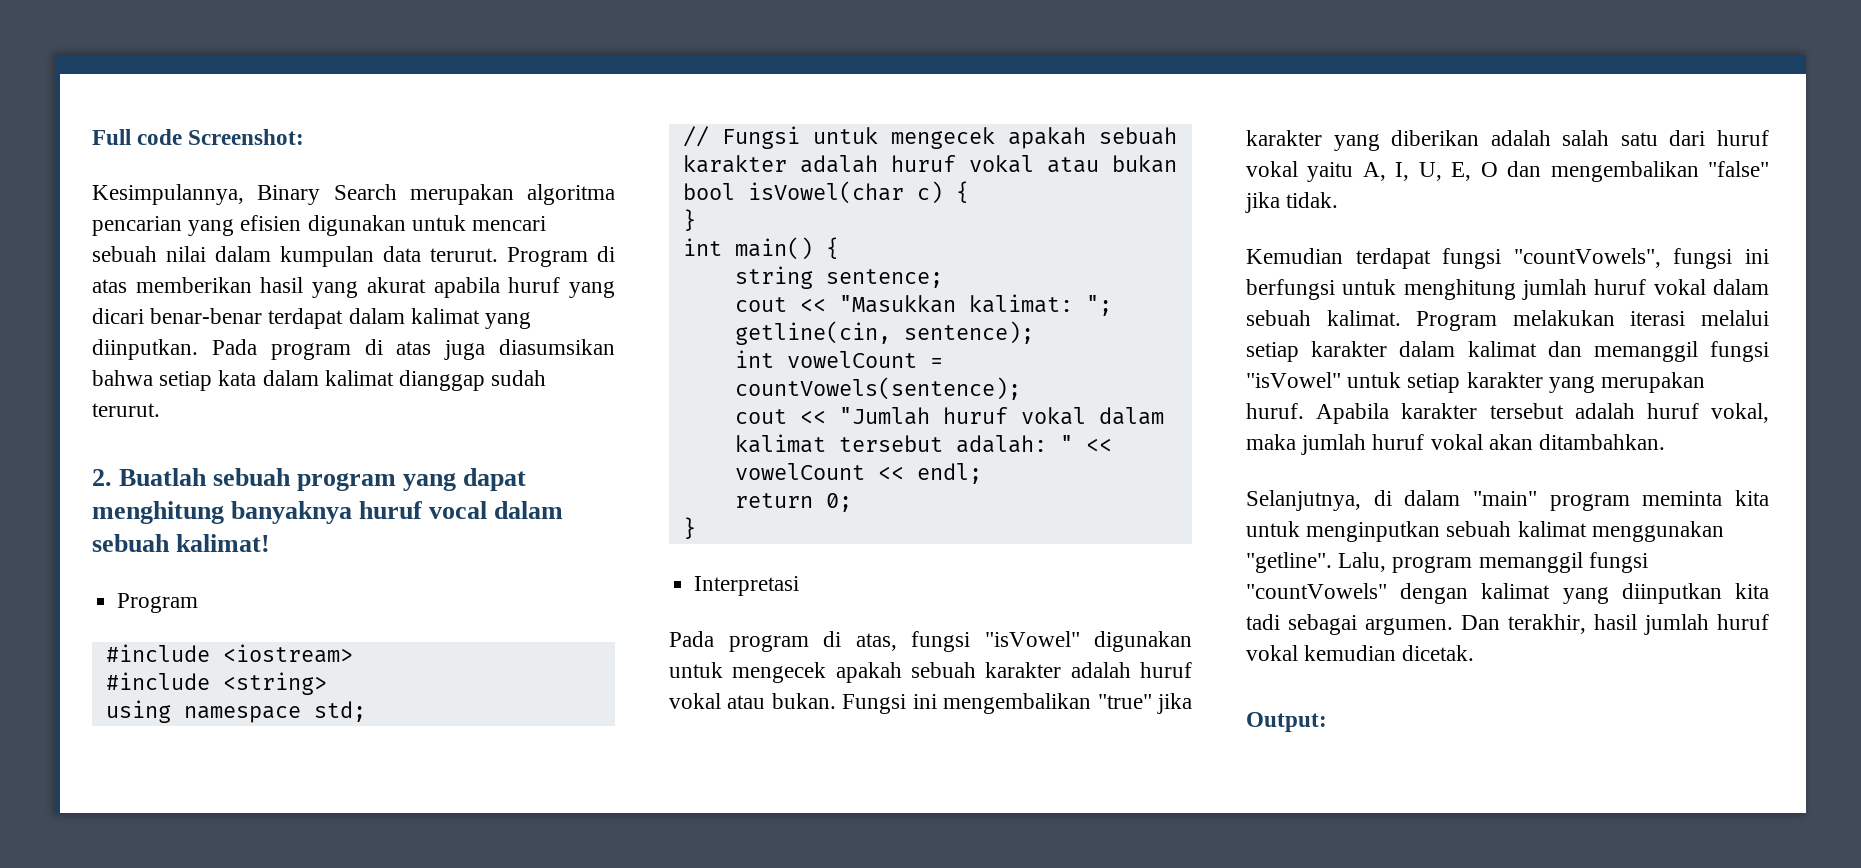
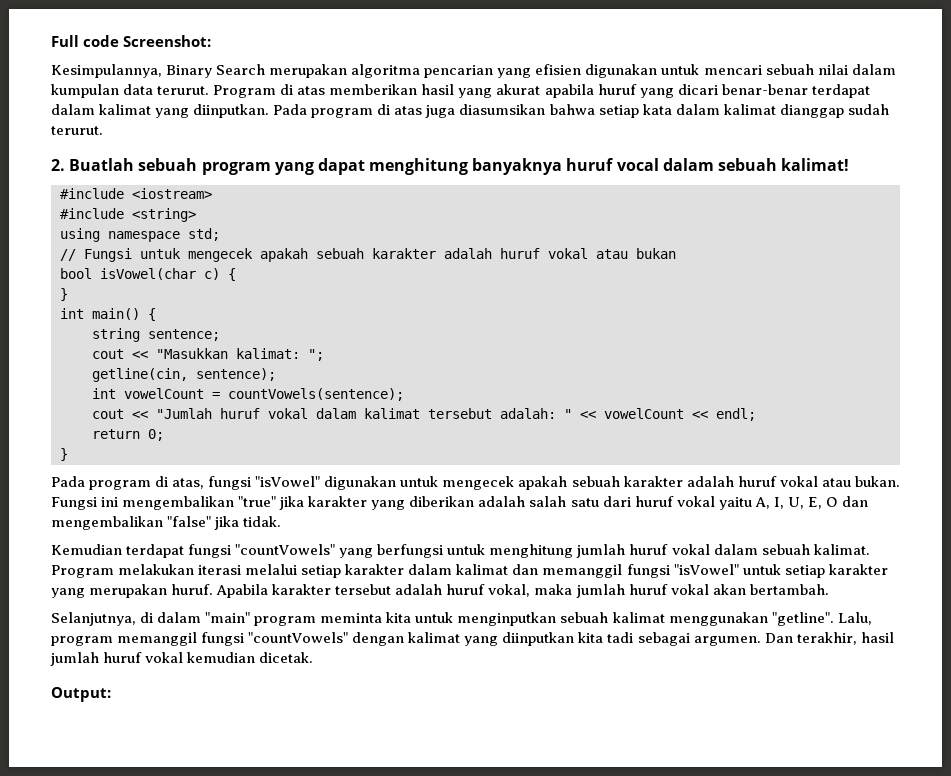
[117,593,199,613] // Program -> (850, 164) none
[694,576,800,596] // Interpretasi -> (68, 454) none
[1513,248,1769,269] "countVowels", fungsi ini -> [235,544,374,558] "countVowels" yang
[1539,434,1666,450] ditambahkan. -> [749,584,829,595] bertambah.

